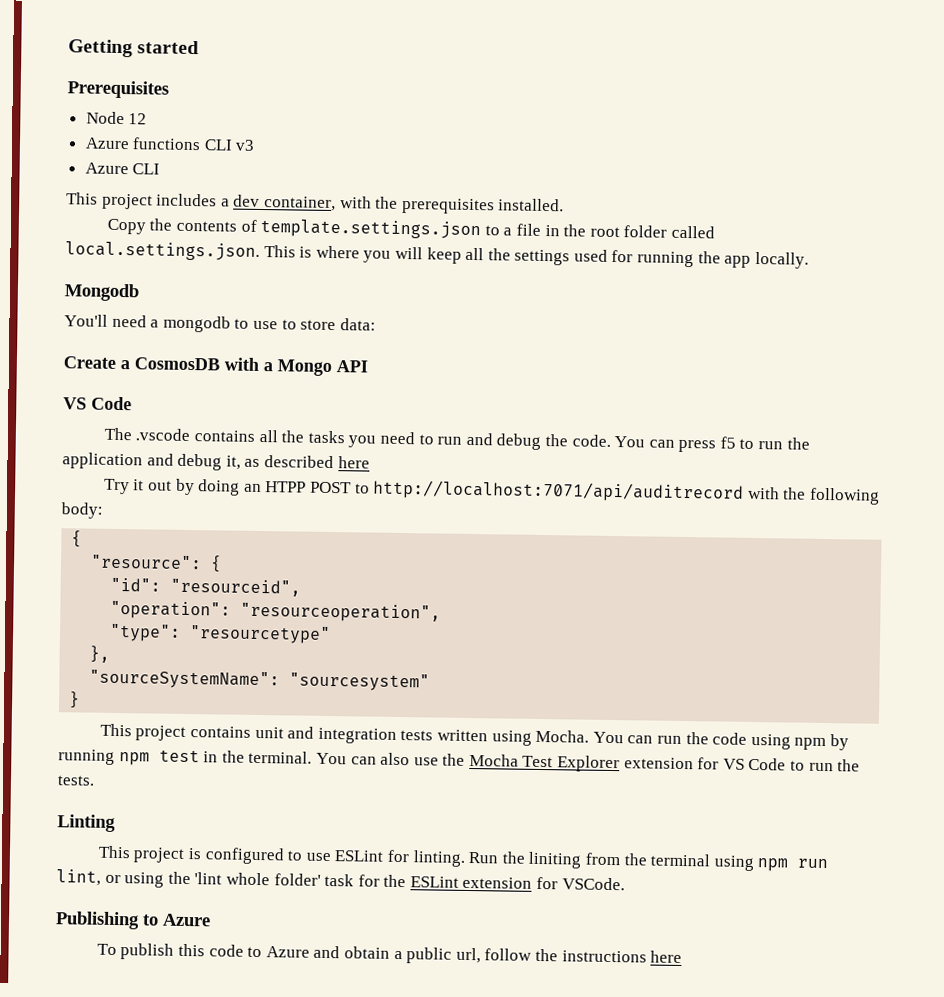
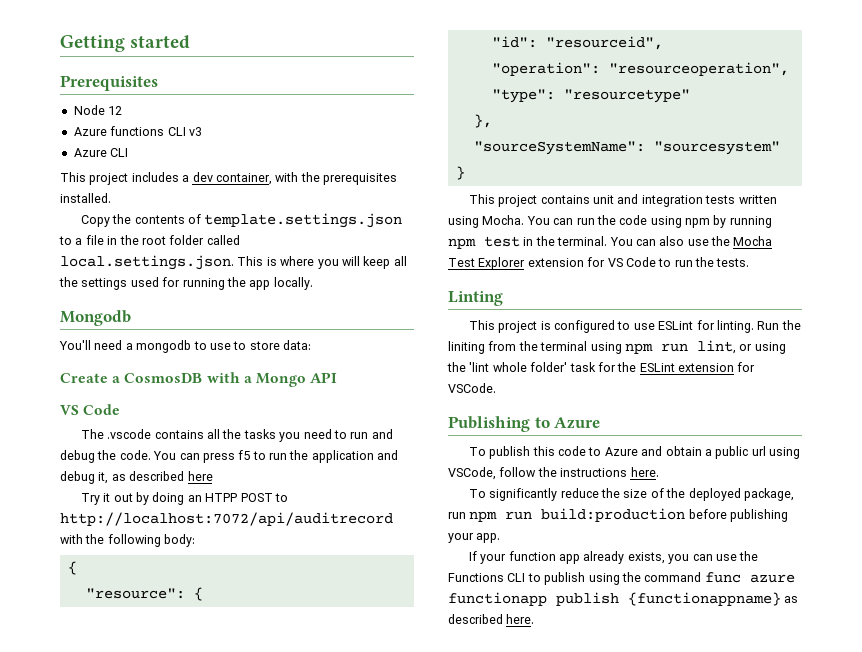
[373,479,745,503] http://localhost:7071/api/auditrecord -> [60,512,393,526] http://localhost:7072/api/auditrecord
[455,947,683,964] url, follow the instructions here -> [751,446,801,459] [448,467,659,480] [468,488,794,501] [448,508,789,522] [448,533,501,543] [468,551,759,564] [448,572,795,585] [448,592,799,606] [448,614,535,624] url using VSCode, follow the instructions here. // To significantly reduce the size of the deployed package, run npm run build:production before publishing your app. // If your function app already exists, you can use the Functions CLI to publish using the command func azure functionapp publish {functionappname} as described here.

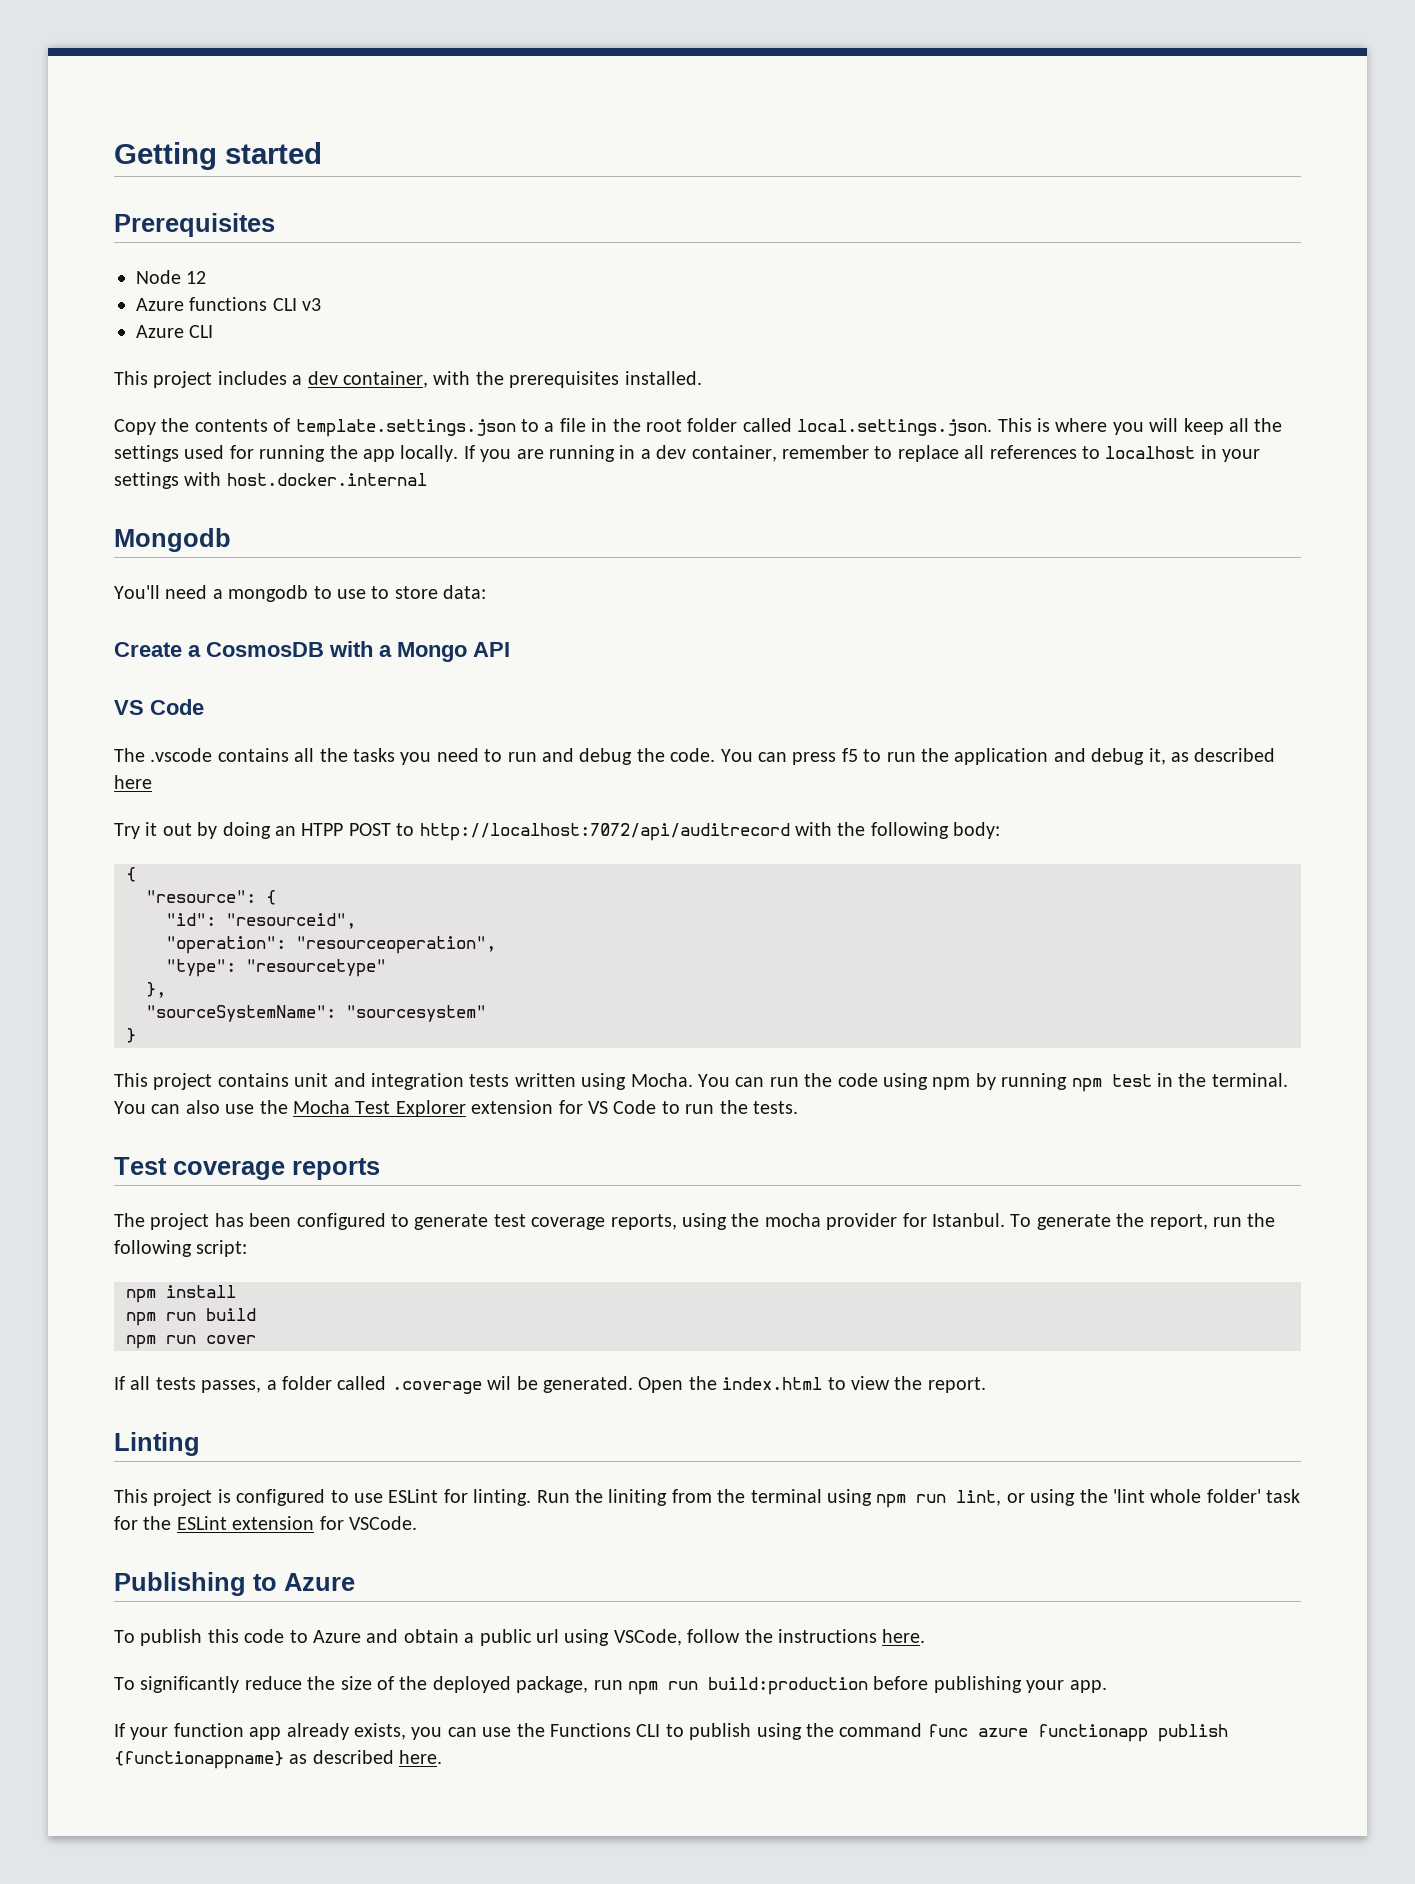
(313, 283) none -> [463,445,1261,462] [114,472,427,489] If you are running in a dev container, remember to replace all references to localhost in your settings with host.docker.internal
(750, 262) none -> [114,1157,380,1180] [114,1213,1276,1230] [114,1240,248,1257] [126,1285,236,1303] [126,1308,256,1326] [126,1335,256,1349] [114,1376,986,1394] // Test coverage reports // The project has been configured to generate test coverage reports, using the mocha provider for Istanbul. To generate the report, run the following script: // npm install // npm run build // npm run cover // If all tests passes, a folder called .coverage wil be generated. Open the index.html to view the report.

